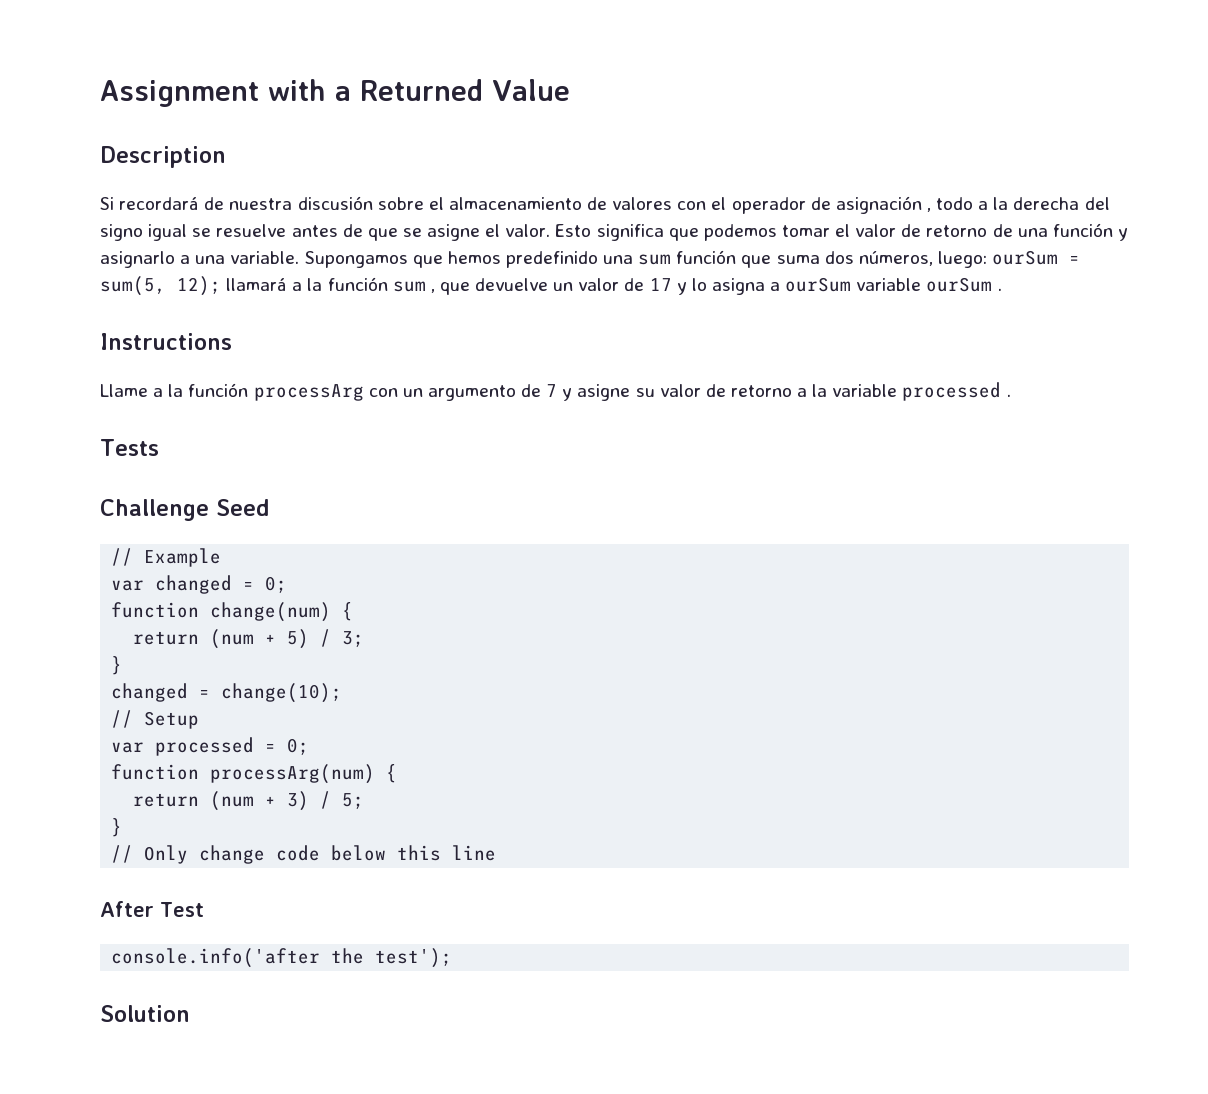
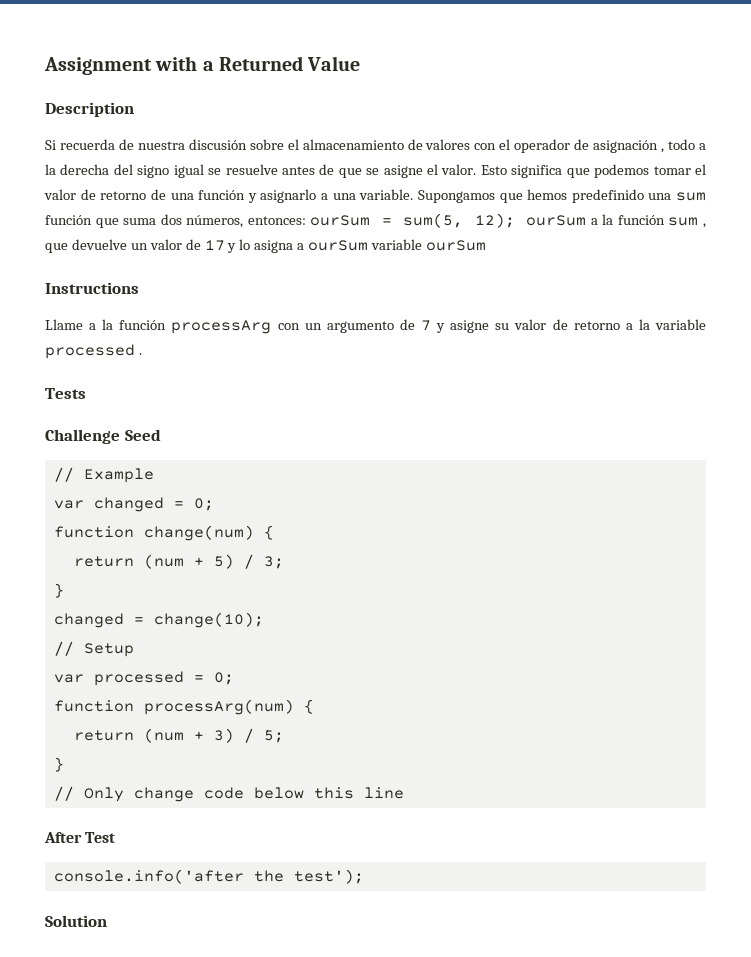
[119,197,200,210] recordará -> [59,139,115,150] recuerda
[937,251,987,268] luego: -> [247,216,306,225] entonces:
[226,278,288,291] llamará -> [526,215,587,226] ourSum
[997,288,1002,291] . -> (486, 245) none

